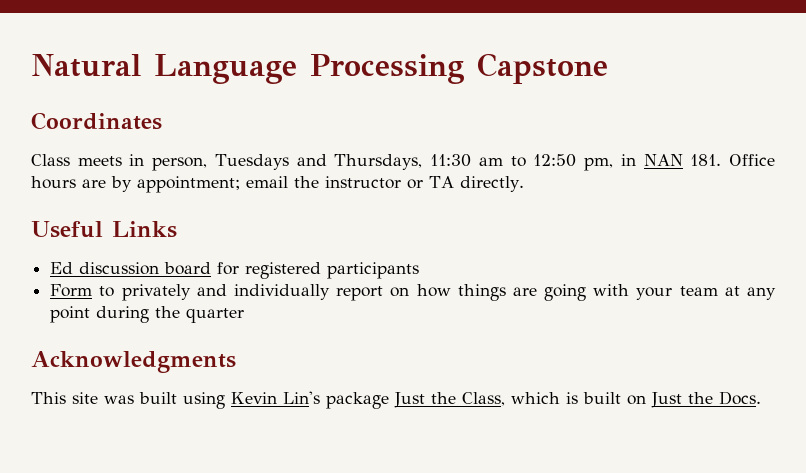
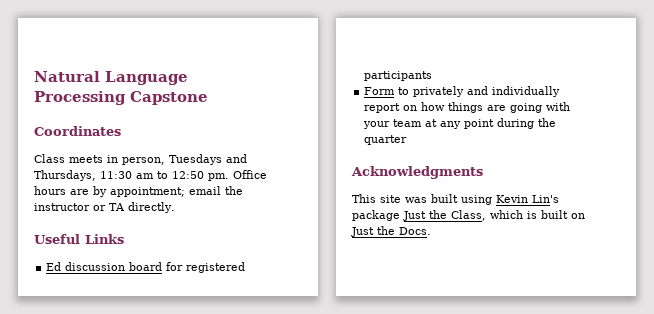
[584,154,722,171] pm, in NAN 181. -> [208,173,229,181] pm.

